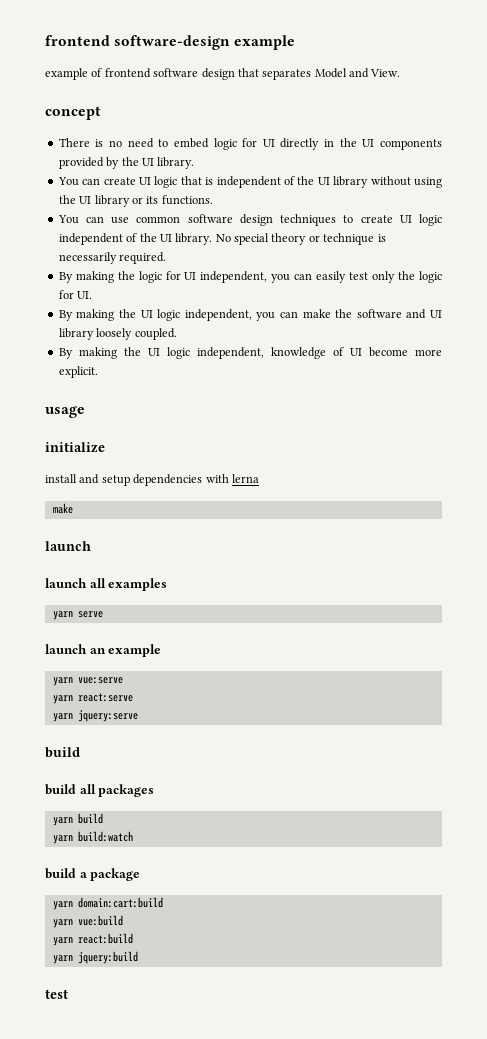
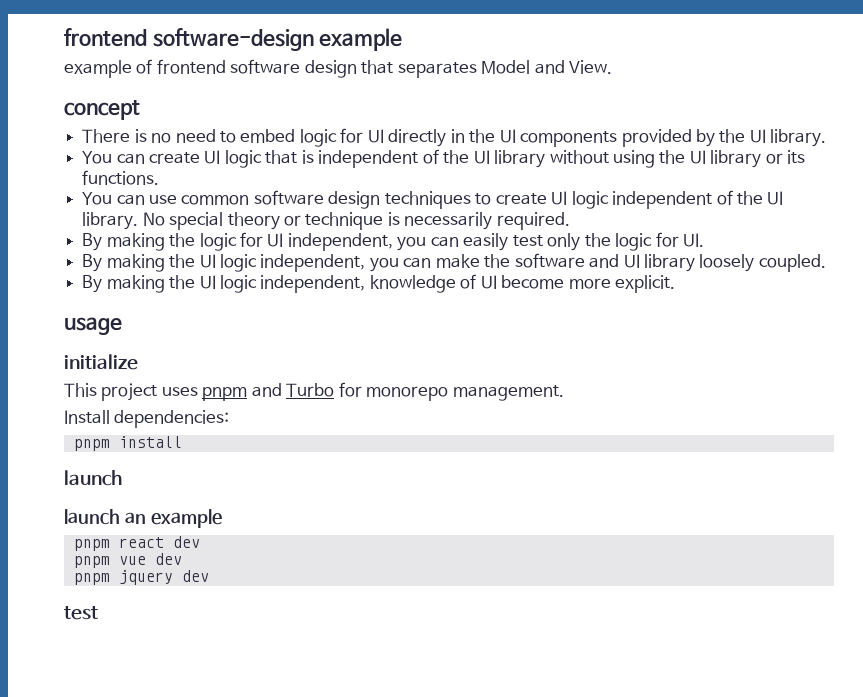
[45,474,259,486] [52,503,73,514] [45,541,91,551] [45,578,168,591] [52,611,103,620] [45,644,162,657] [52,677,123,686] [52,693,133,704] [52,710,138,722] [45,747,80,758] [45,784,155,797] [52,813,103,826] [52,831,133,844] [45,868,141,881] [52,897,163,910] [52,915,123,928] [52,933,133,946] [52,951,138,964] install and setup dependencies with lerna // make // launch // launch all examples // yarn serve // launch an example // yarn vue:serve // yarn react:serve // yarn jquery:serve // build // build all packages // yarn build // yarn build:watch // build a package // yarn domain:cart:build // yarn vue:build // yarn react:build // yarn jquery:build -> [64,382,564,401] [64,410,230,428] [73,436,182,451] [64,470,122,486] [64,509,222,528] [73,536,200,551] [73,553,182,568] [73,570,209,585] This project uses pnpm and Turbo for monorepo management. // Install dependencies: // pnpm install // launch // launch an example // pnpm react dev // pnpm vue dev // pnpm jquery dev

